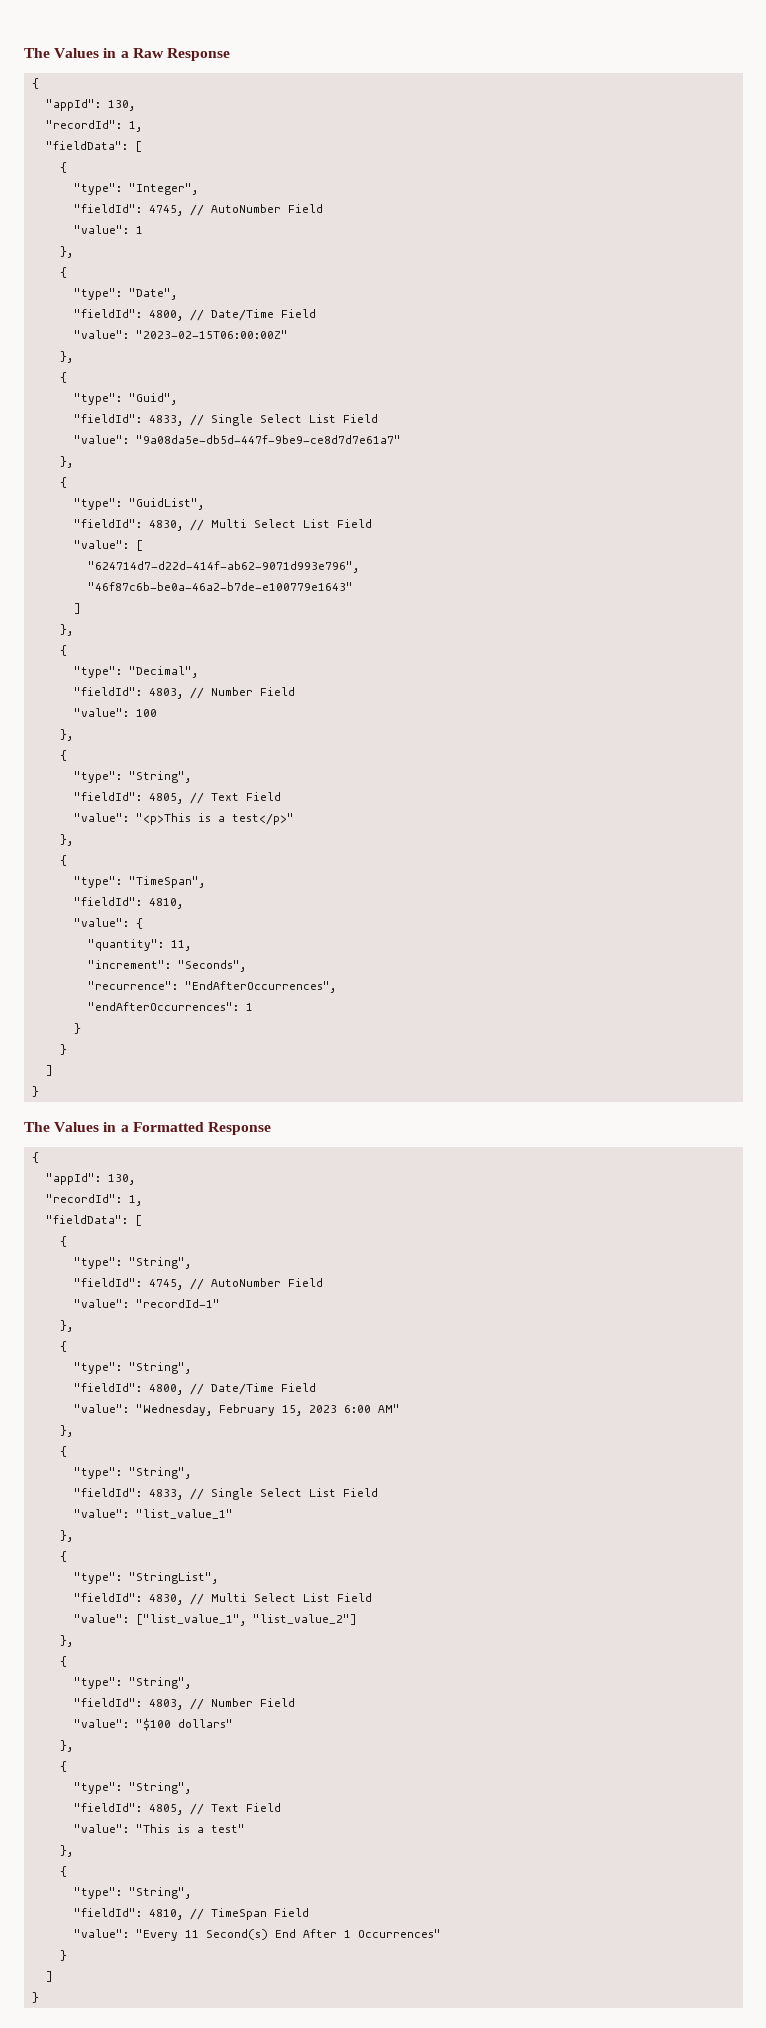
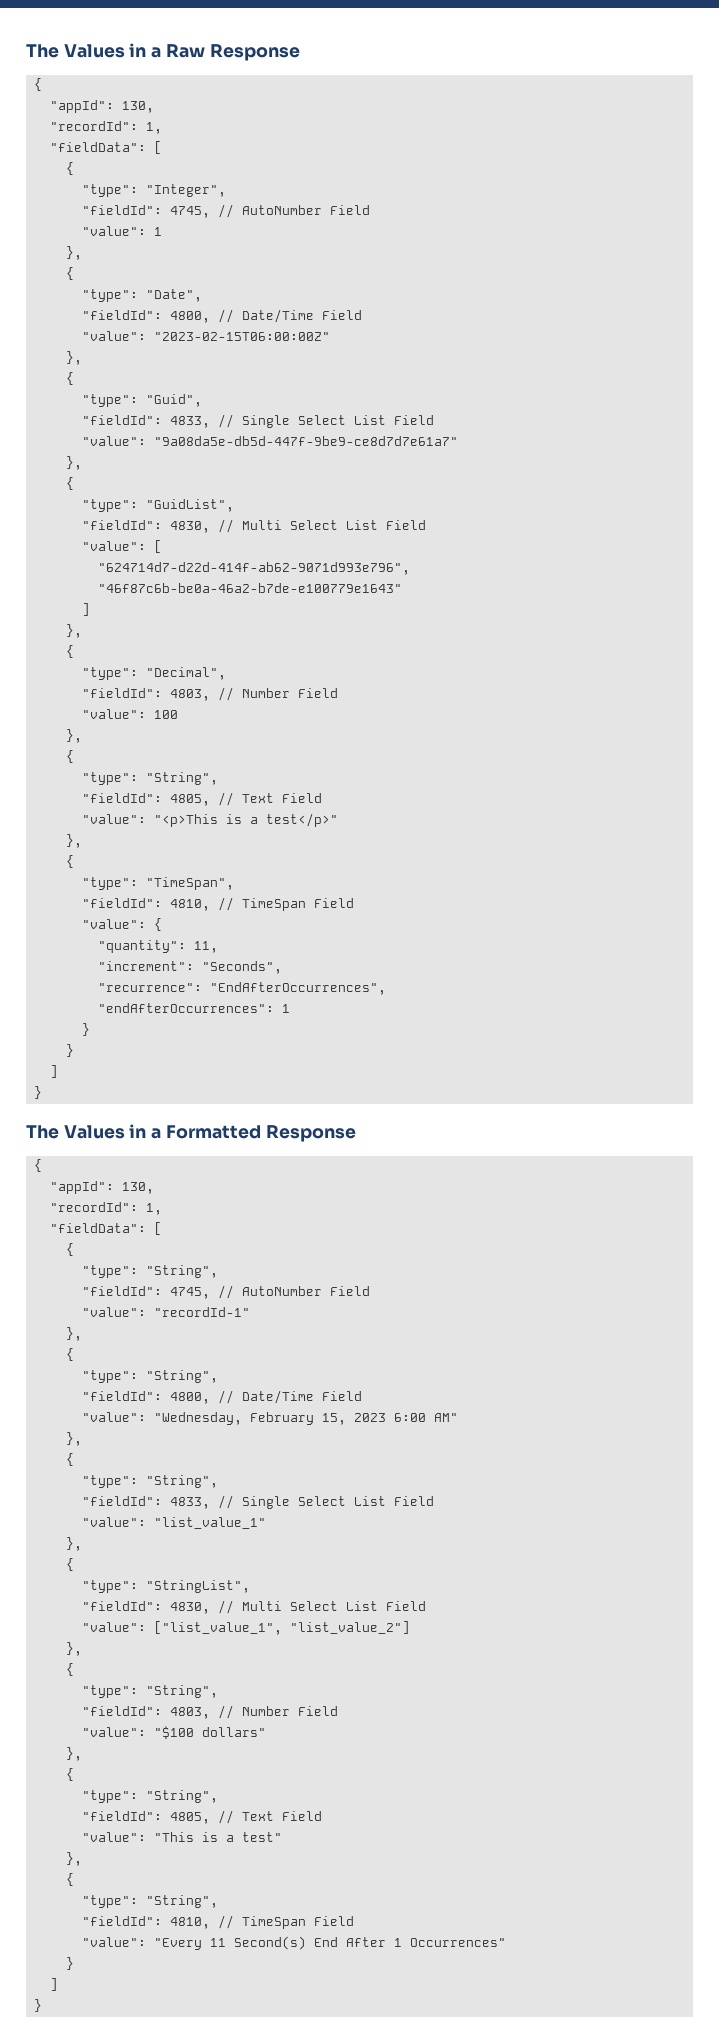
(183, 903) none -> [217,897,354,911] // TimeSpan Field

